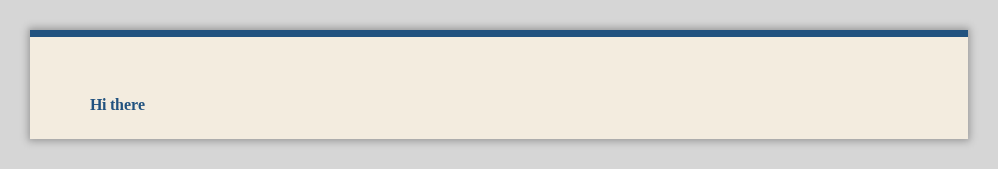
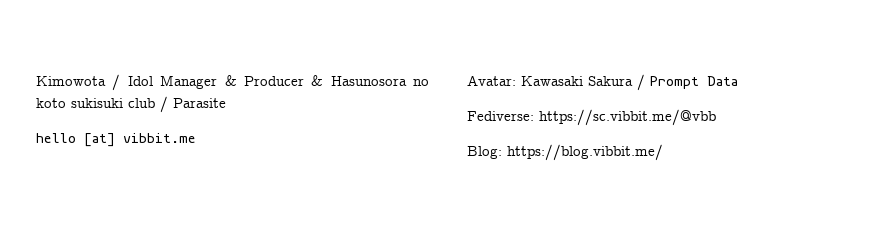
[90,98,146,110] Hi there -> [36,74,429,91] [36,96,226,113] [36,133,196,147] [467,74,738,91] [467,109,716,126] [467,144,663,161] Kimowota / Idol Manager & Producer & Hasunosora no koto sukisuki club / Parasite // hello [at] vibbit.me // Avatar: Kawasaki Sakura / Prompt Data // Fediverse: https://sc.vibbit.me/@vbb // Blog: https://blog.vibbit.me/

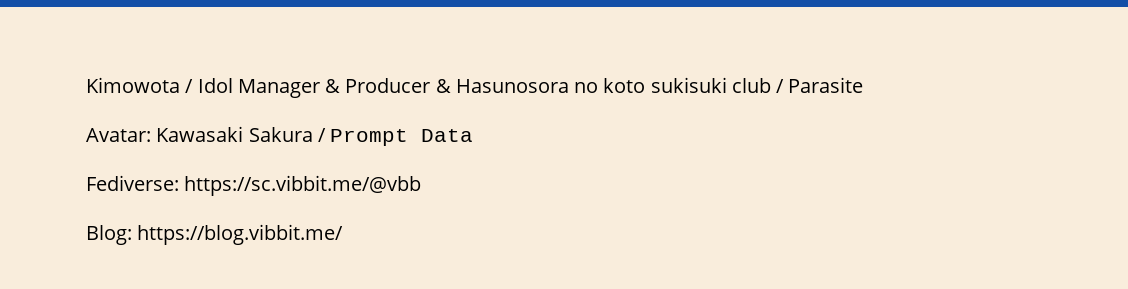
[36,133,196,147] // hello [at] vibbit.me -> (864, 85) none

